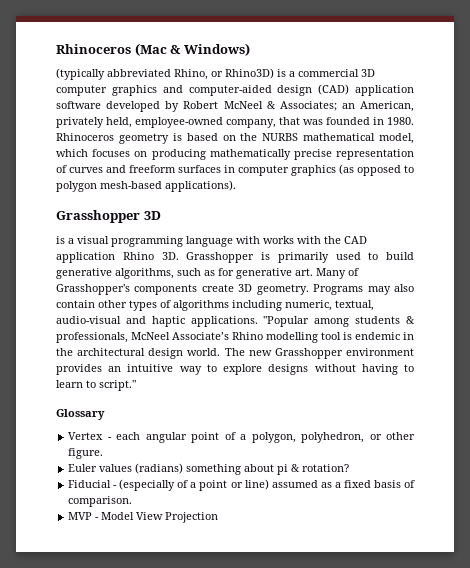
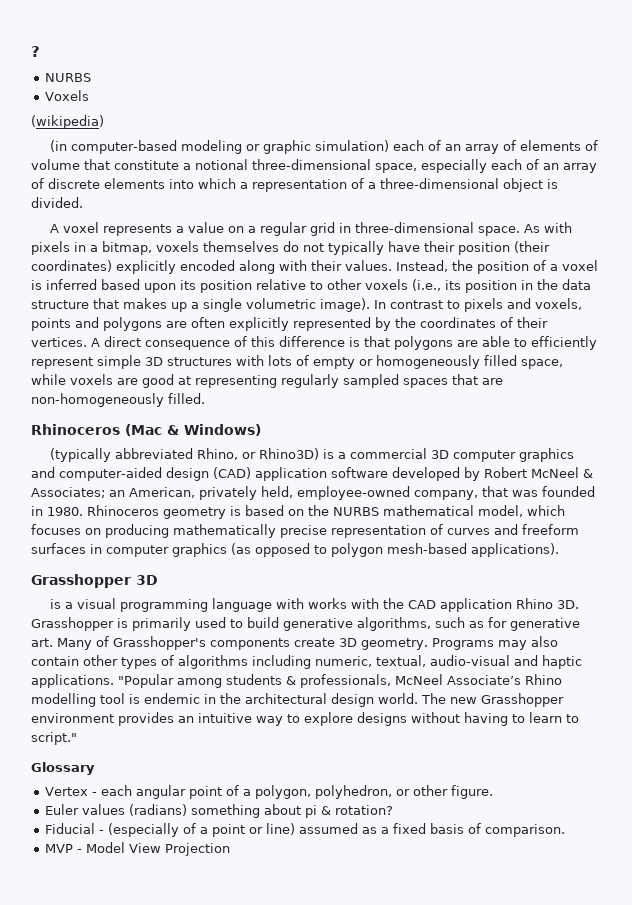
(56, 49) none -> [31,46,40,57] [44,73,91,82] [44,90,89,101] [31,115,104,129] [50,140,599,154] [31,159,597,173] [31,178,558,192] [31,197,83,208] [50,222,573,236] [31,241,550,255] [31,260,598,274] [31,279,591,293] [31,298,582,312] [31,317,548,331] [31,336,597,350] [31,355,563,369] [31,374,503,388] [31,393,205,407] ? // NURBS // Voxels // (wikipedia) // (in computer-based modeling or graphic simulation) each of an array of elements of volume that constitute a notional three-dimensional space, especially each of an array of discrete elements into which a representation of a three-dimensional object is divided. // A voxel represents a value on a regular grid in three-dimensional space. As with pixels in a bitmap, voxels themselves do not typically have their position (their coordinates) explicitly encoded along with their values. Instead, the position of a voxel is inferred based upon its position relative to other voxels (i.e., its position in the data structure that makes up a single volumetric image). In contrast to pixels and voxels, points and polygons are often explicitly represented by the coordinates of their vertices. A direct consequence of this difference is that polygons are able to efficiently represent simple 3D structures with lots of empty or homogeneously filled space, while voxels are good at representing regularly sampled spaces that are non-homogeneously filled. //

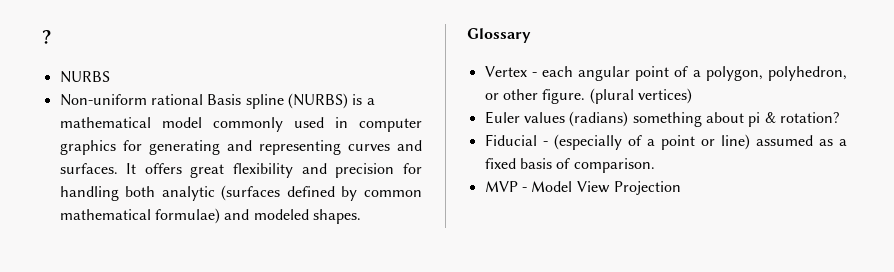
[44,90,89,101] [31,115,104,129] [50,140,599,154] [31,159,597,173] [31,178,558,192] [31,197,83,208] [50,222,573,236] [31,241,550,255] [31,260,598,274] [31,279,591,293] [31,298,582,312] [31,317,548,331] [31,336,597,350] [31,355,563,369] [31,374,503,388] [31,393,205,407] [31,424,261,436] [50,448,575,462] [31,467,593,481] [31,486,595,500] [31,505,565,519] [31,524,579,538] [31,543,559,557] [31,574,158,588] [50,598,580,612] [31,617,580,631] [31,636,558,650] [31,655,582,669] [31,674,562,688] [31,693,564,707] [31,712,579,726] [31,732,77,745] Voxels // (wikipedia) // (in computer-based modeling or graphic simulation) each of an array of elements of volume that constitute a notional three-dimensional space, especially each of an array of discrete elements into which a representation of a three-dimensional object is divided. // A voxel represents a value on a regular grid in three-dimensional space. As with pixels in a bitmap, voxels themselves do not typically have their position (their coordinates) explicitly encoded along with their values. Instead, the position of a voxel is inferred based upon its position relative to other voxels (i.e., its position in the data structure that makes up a single volumetric image). In contrast to pixels and voxels, points and polygons are often explicitly represented by the coordinates of their vertices. A direct consequence of this difference is that polygons are able to efficiently represent simple 3D structures with lots of empty or homogeneously filled space, while voxels are good at representing regularly sampled spaces that are non-homogeneously filled. // Rhinoceros (Mac & Windows) // (typically abbreviated Rhino, or Rhino3D) is a commercial 3D computer graphics and computer-aided design (CAD) application software developed by Robert McNeel & Associates; an American, privately held, employee-owned company, that was founded in 1980. Rhinoceros geometry is based on the NURBS mathematical model, which focuses on producing mathematically precise representation of curves and freeform surfaces in computer graphics (as opposed to polygon mesh-based applications). // Grasshopper 3D // is a visual programming language with works with the CAD application Rhino 3D. Grasshopper is primarily used to build generative algorithms, such as for generative art. Many of Grasshopper's components create 3D geometry. Programs may also contain other types of algorithms including numeric, textual, audio-visual and haptic applications. "Popular among students & professionals, McNeel Associate’s Rhino modelling tool is endemic in the architectural design world. The new Grasshopper environment provides an intuitive way to explore designs without having to learn to script." -> [59,93,375,109] [59,117,422,132] [59,140,422,155] [59,163,422,178] [59,185,422,201] [59,208,361,224] Non-uniform rational Basis spline (NURBS) is a mathematical model commonly used in computer graphics for generating and representing curves and surfaces. It offers great flexibility and precision for handling both analytic (surfaces defined by common mathematical formulae) and modeled shapes.
(493, 792) none -> [589,88,692,104] (plural vertices)

